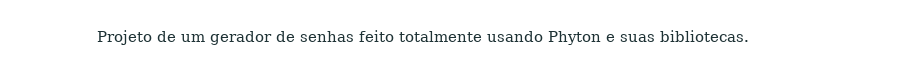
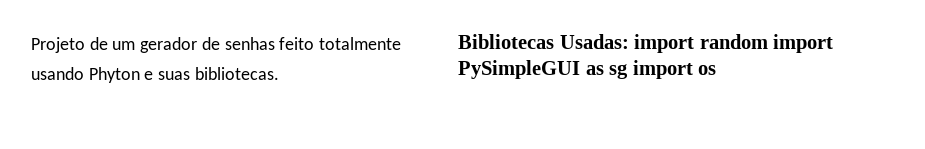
(750, 36) none -> [458,34,834,53] [458,60,717,79] // Bibliotecas Usadas: import random import PySimpleGUI as sg import os

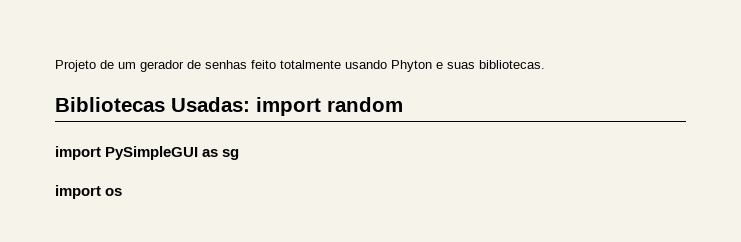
(768, 41) none -> (403, 104) //
(629, 71) none -> (240, 154) //

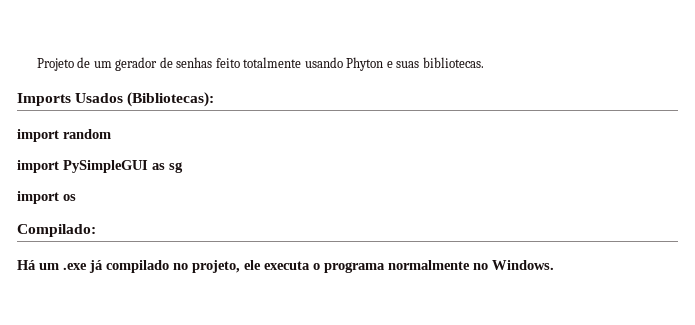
[55,97,250,112] Bibliotecas Usadas: -> [17,92,215,107] Imports Usados (Bibliotecas): //
(123, 192) none -> [17,224,96,237] [17,260,554,273] // Compilado: // Há um .exe já compilado no projeto, ele executa o programa normalmente no Windows.

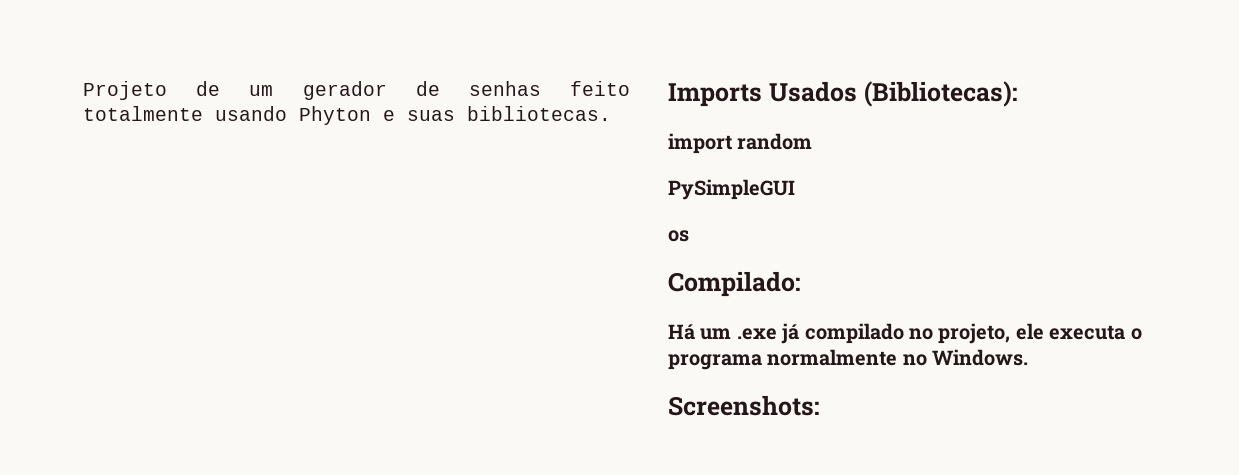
[17,160,59,173] import -> (813, 141) none
[152,162,183,173] [17,191,59,204] as sg // import -> (795, 189) //
(554, 265) none -> [668,395,820,416] // Screenshots:

